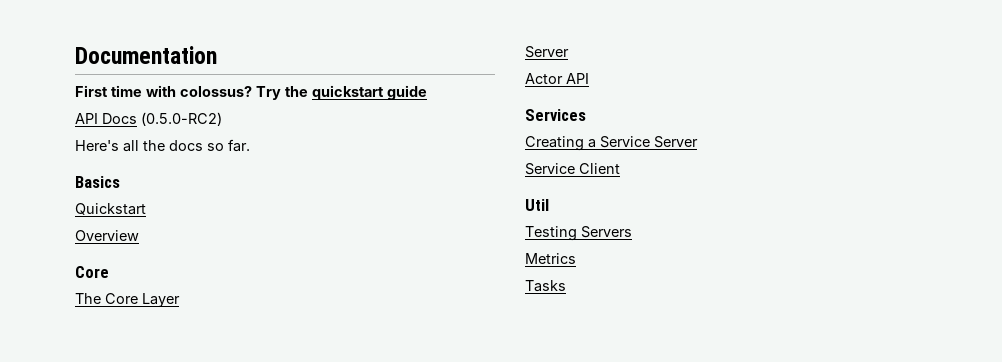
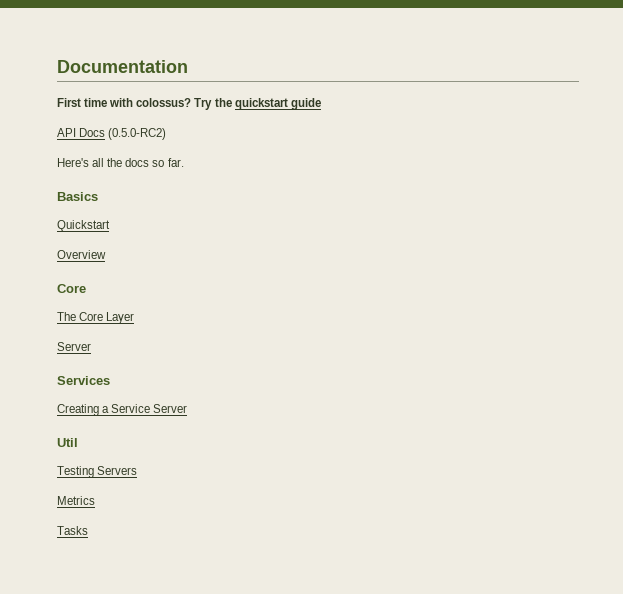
[525,73,589,84] // Actor API -> (91, 346) none
[525,163,620,175] // Service Client -> (188, 408) none

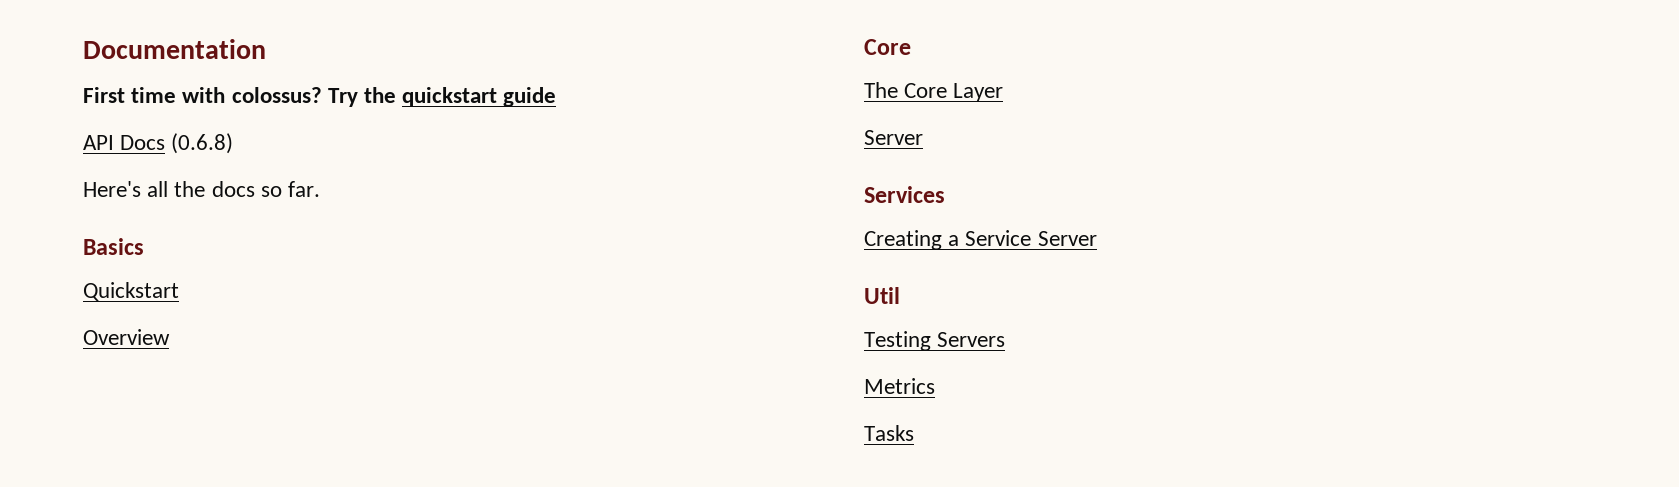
[108,128,167,140] (0.5.0-RC2) -> [171,133,234,154] (0.6.8)

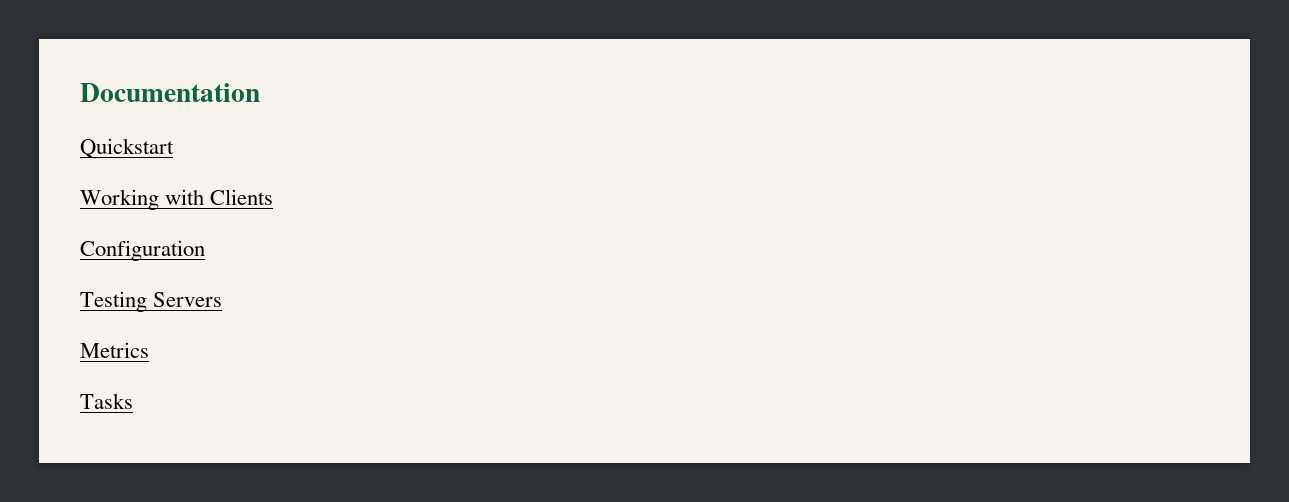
[83,87,557,107] [83,133,234,154] [83,181,321,197] [83,238,144,255] [83,282,179,301] [83,329,170,345] [864,39,911,55] [864,82,1004,102] [864,130,923,145] [864,186,945,203] [864,230,1097,250] [864,287,900,304] First time with colossus? Try the quickstart guide // API Docs (0.6.8) // Here's all the docs so far. // Basics // Quickstart // Overview // Core // The Core Layer // Server // Services // Creating a Service Server // Util -> [80,138,174,159] [80,189,274,210] [80,240,205,261] Quickstart // Working with Clients // Configuration

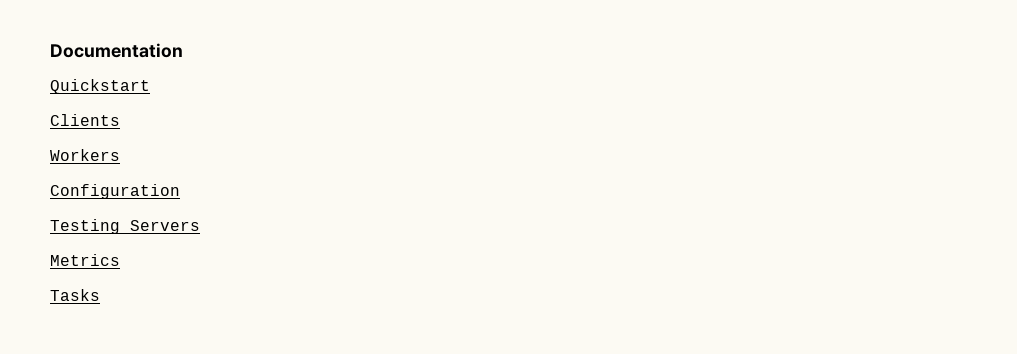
[80,189,205,210] Working with -> (150, 86) none
(274, 197) none -> [50,149,120,161] // Workers

